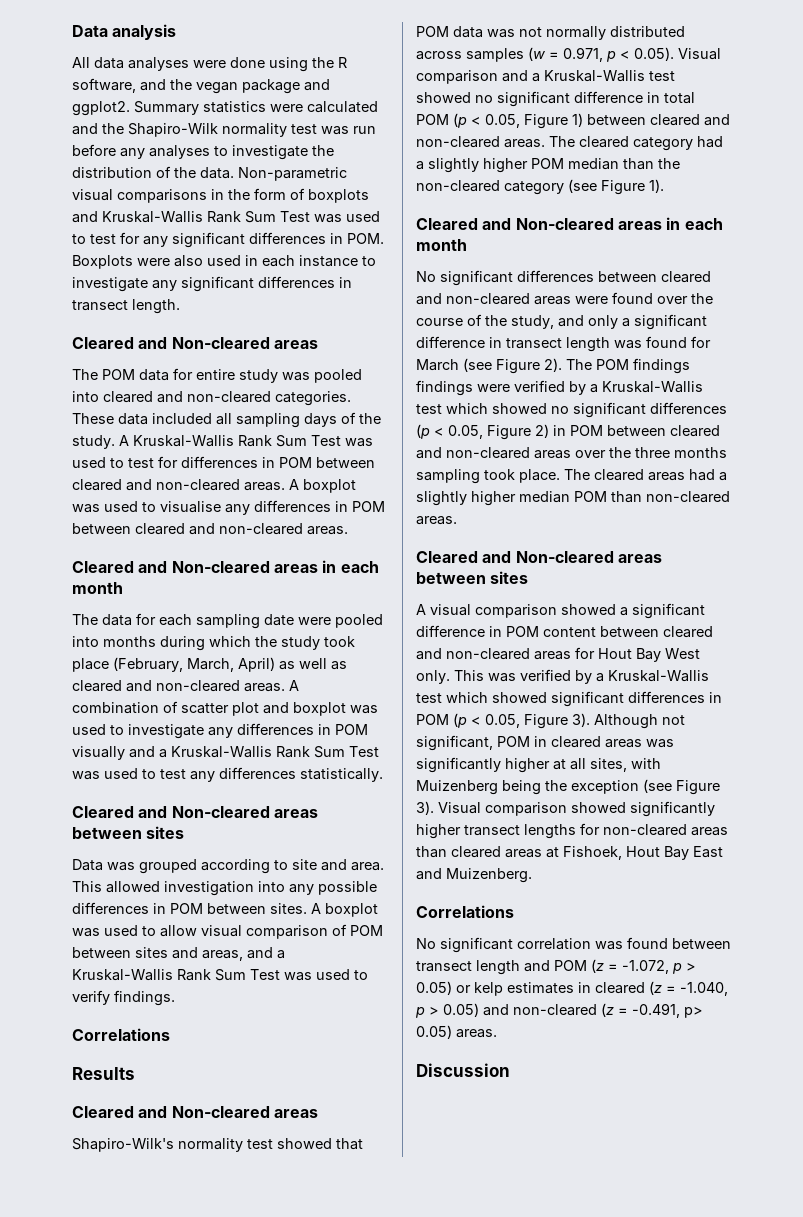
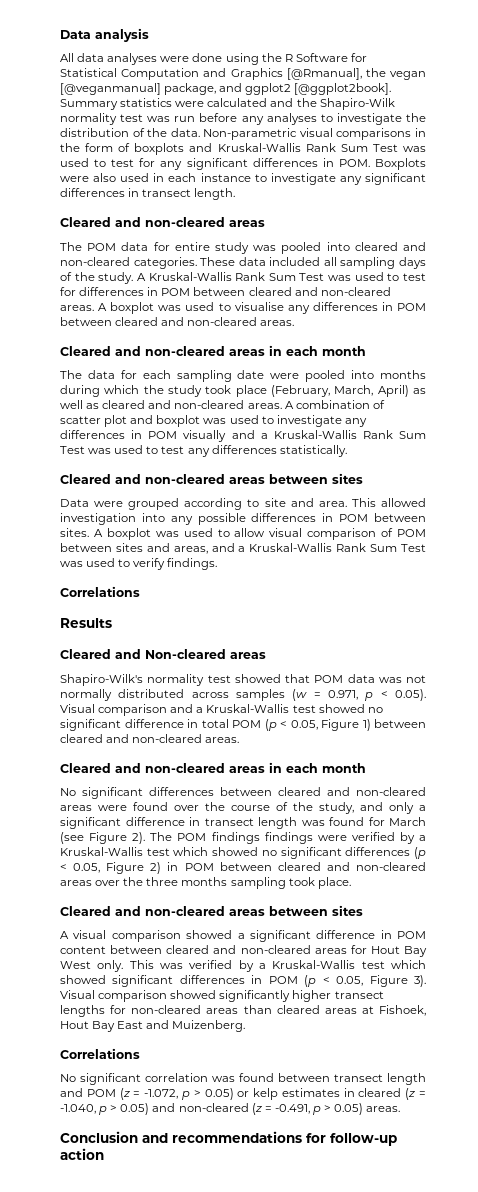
[72,78,330,94] [72,101,130,116] software, and the vegan package and ggplot2. -> [295,53,367,62] [60,68,426,80] [60,83,392,95] Software for Statistical Computation and Graphics [@Rmanual], the vegan [@veganmanual] package, and ggplot2 [@ggplot2book].
[171,337,270,349] Non-cleared -> [145,217,225,227] non-cleared
[171,561,270,573] Non-cleared -> [145,346,225,356] non-cleared
[171,806,270,818] Non-cleared -> [145,474,225,484] non-cleared
[107,862,135,871] was -> [94,501,124,507] were
[549,136,723,151] [416,158,680,173] [416,179,664,195] [416,218,614,230] The cleared category had a slightly higher POM median than the non-cleared category (see Figure 1). // Cleared and Non-cleared -> [60,763,225,773] // Cleared and non-cleared
[564,469,727,481] [416,491,730,506] [416,516,457,525] [416,551,614,563] The cleared areas had a slightly higher median POM than non-cleared areas. // Cleared and Non-cleared -> [60,906,225,916] // Cleared and non-cleared
[594,714,685,729] [416,735,674,751] [416,757,661,773] [416,779,720,795] [416,801,434,815] Although not significant, POM in cleared areas was significantly higher at all sites, with Muizenberg being the exception (see Figure 3). -> (427, 981) none
[684,1007,703,1018] p> -> [312,1105,332,1115] p >
[416,1063,510,1077] Discussion -> [60,1131,397,1146] [60,1148,104,1160] Conclusion and recommendations for follow-up action

